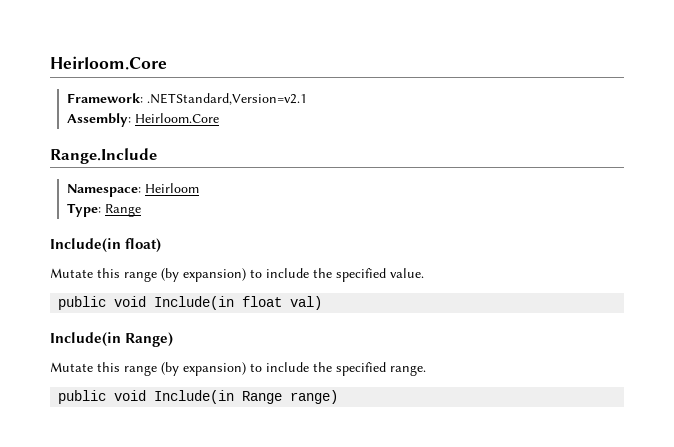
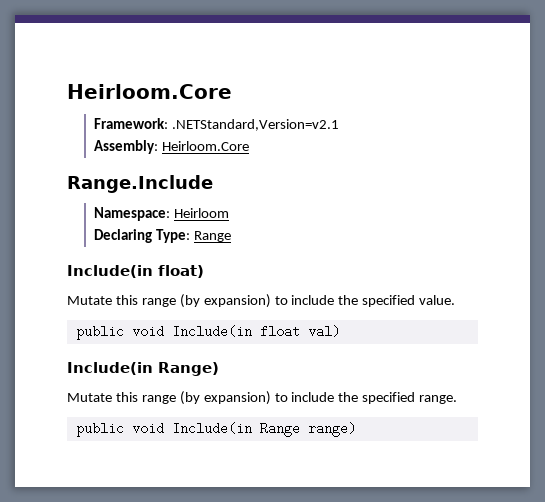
(199, 188) none -> [93,229,152,243] Declaring

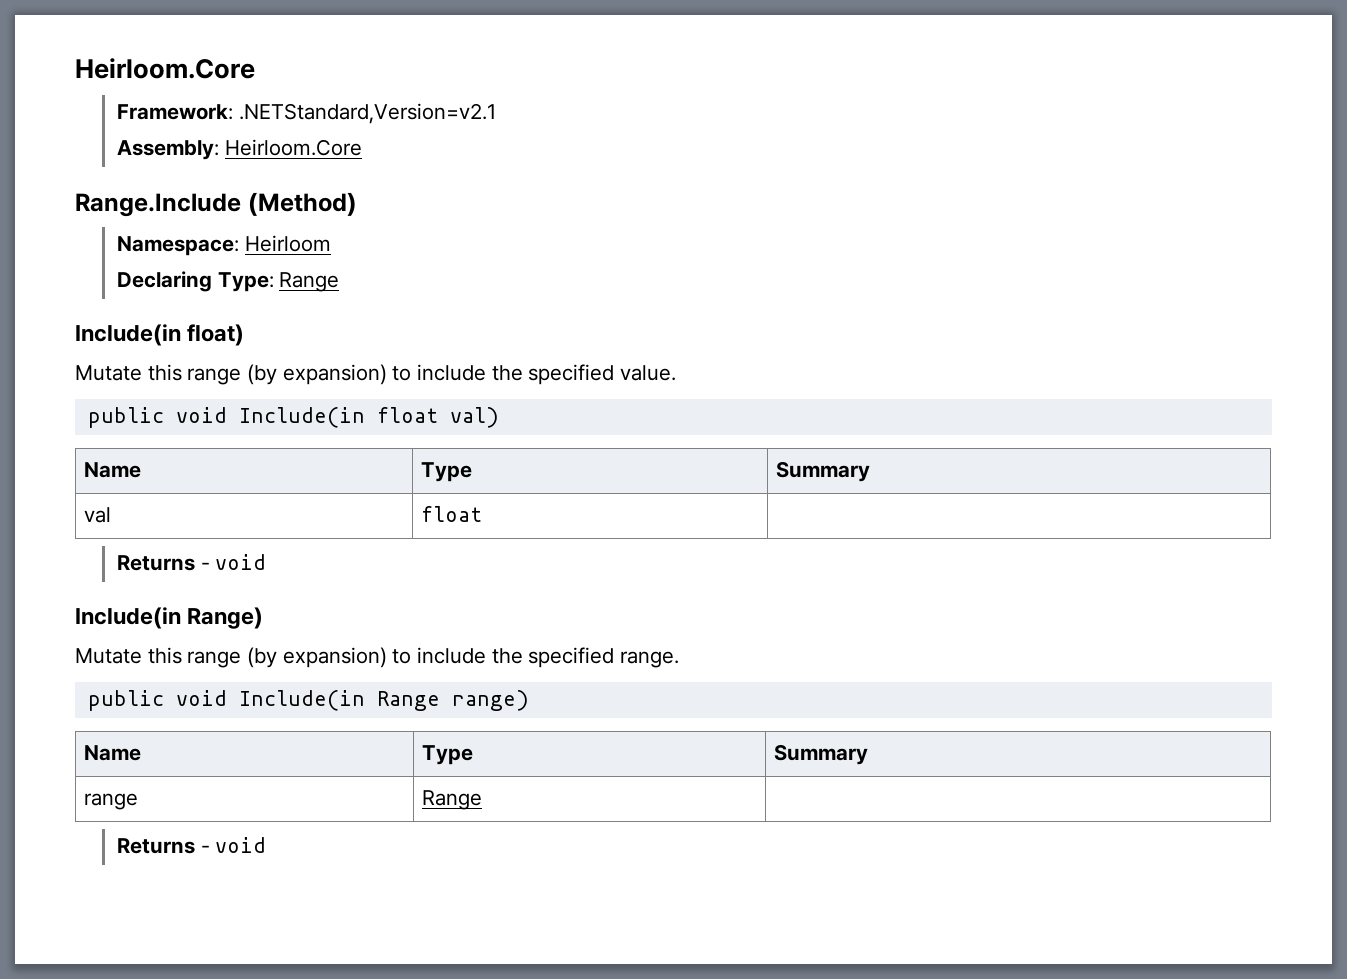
(213, 184) none -> [247,192,357,216] (Method)
(340, 331) none -> [83,462,141,478] [420,462,472,482] [775,461,870,482] [83,507,111,523] [420,506,482,522] [116,554,267,571] // Name | Type | Summary // val | float | // Returns - void
(356, 429) none -> [83,745,141,761] [421,745,473,765] [773,744,868,765] [83,793,138,810] [421,790,482,810] [116,837,267,854] // Name | Type | Summary // range | Range | // Returns - void

